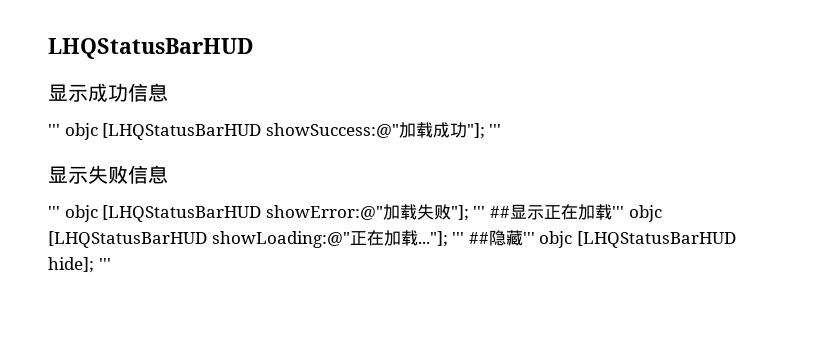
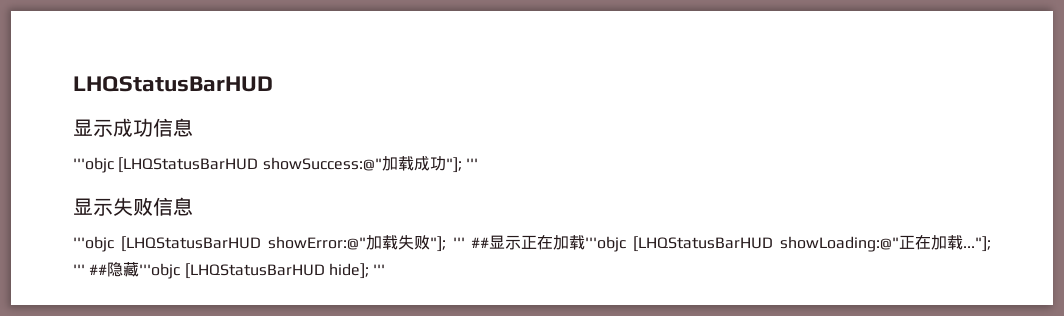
[48,123,98,140] ''' objc -> [73,157,114,173] '''objc
[48,205,98,222] ''' objc -> [73,236,114,252] '''objc
[611,205,662,222] ''' objc -> [585,236,627,252] '''objc
[522,231,573,248] ''' objc -> [139,263,181,279] '''objc

